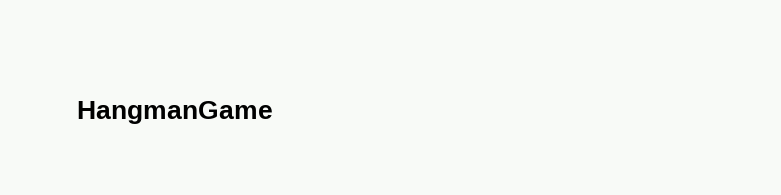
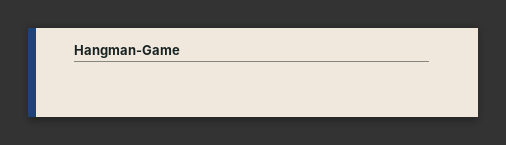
[77,101,273,124] HangmanGame -> [74,45,180,58] Hangman-Game

